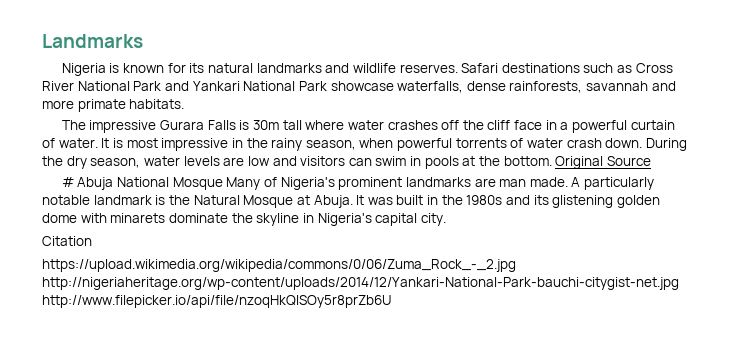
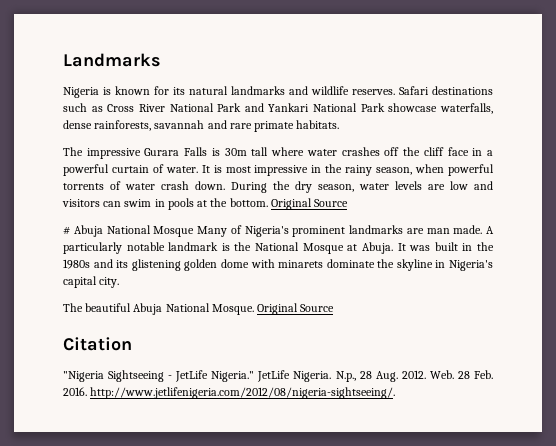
[42,100,74,109] more -> [229,123,252,129] rare
[193,195,240,205] Natural -> [255,242,300,251] National
[42,236,92,246] [42,259,516,272] [42,277,679,290] [42,295,391,308] Citation // https://upload.wikimedia.org/wikipedia/commons/0/06/Zuma_Rock_-_2.jpg http://nigeriaheritage.org/wp-content/uploads/2014/12/Yankari-National-Park-bauchi-citygist-net.jpg http://www.filepicker.io/api/file/nzoqHkQISOy5r8prZb6U -> [63,303,335,315] [63,337,132,351] [63,370,494,382] [63,387,396,399] The beautiful Abuja National Mosque. Original Source // Citation // "Nigeria Sightseeing - JetLife Nigeria." JetLife Nigeria. N.p., 28 Aug. 2012. Web. 28 Feb. 2016. http://www.jetlifenigeria.com/2012/08/nigeria-sightseeing/.

